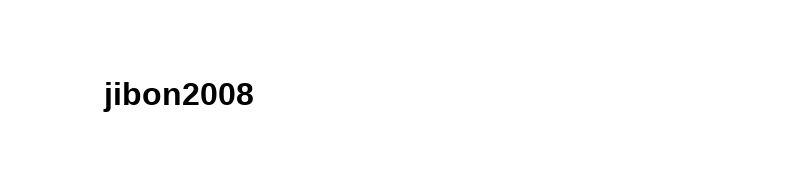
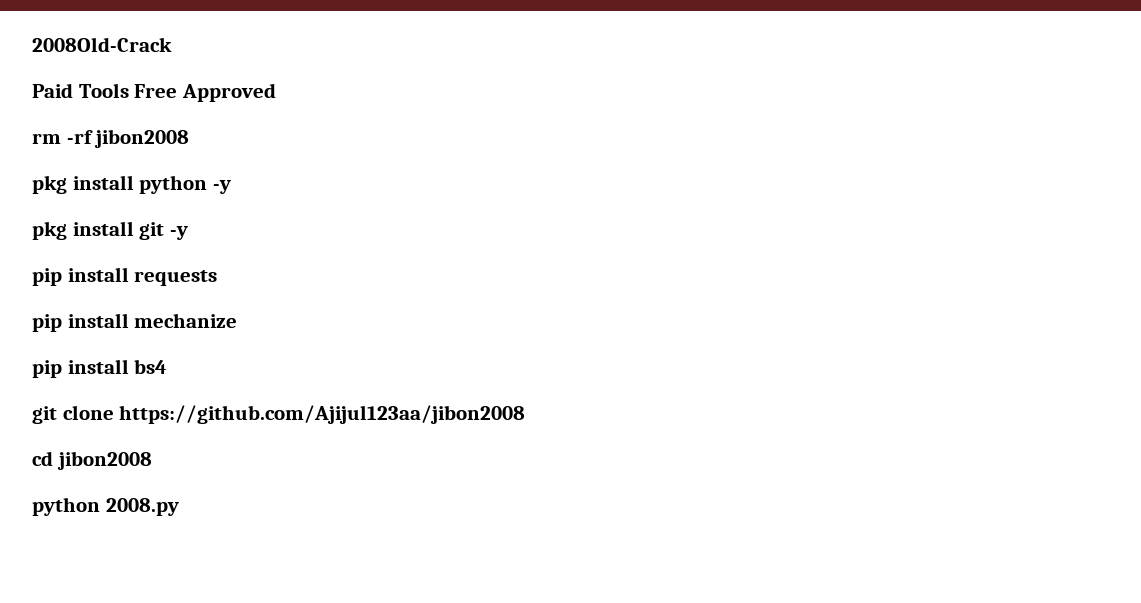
[103,82,254,112] jibon2008 -> [32,37,172,52] [32,83,277,102] [32,129,190,148] [32,175,232,194] [32,221,189,240] [32,267,218,286] [32,313,238,332] [32,359,168,378] [32,405,526,424] [32,451,152,470] [32,497,179,516] 2008Old-Crack // Paid Tools Free Approved // rm -rf jibon2008 // pkg install python -y // pkg install git -y // pip install requests // pip install mechanize // pip install bs4 // git clone https://github.com/Ajijul123aa/jibon2008 // cd jibon2008 // python 2008.py

